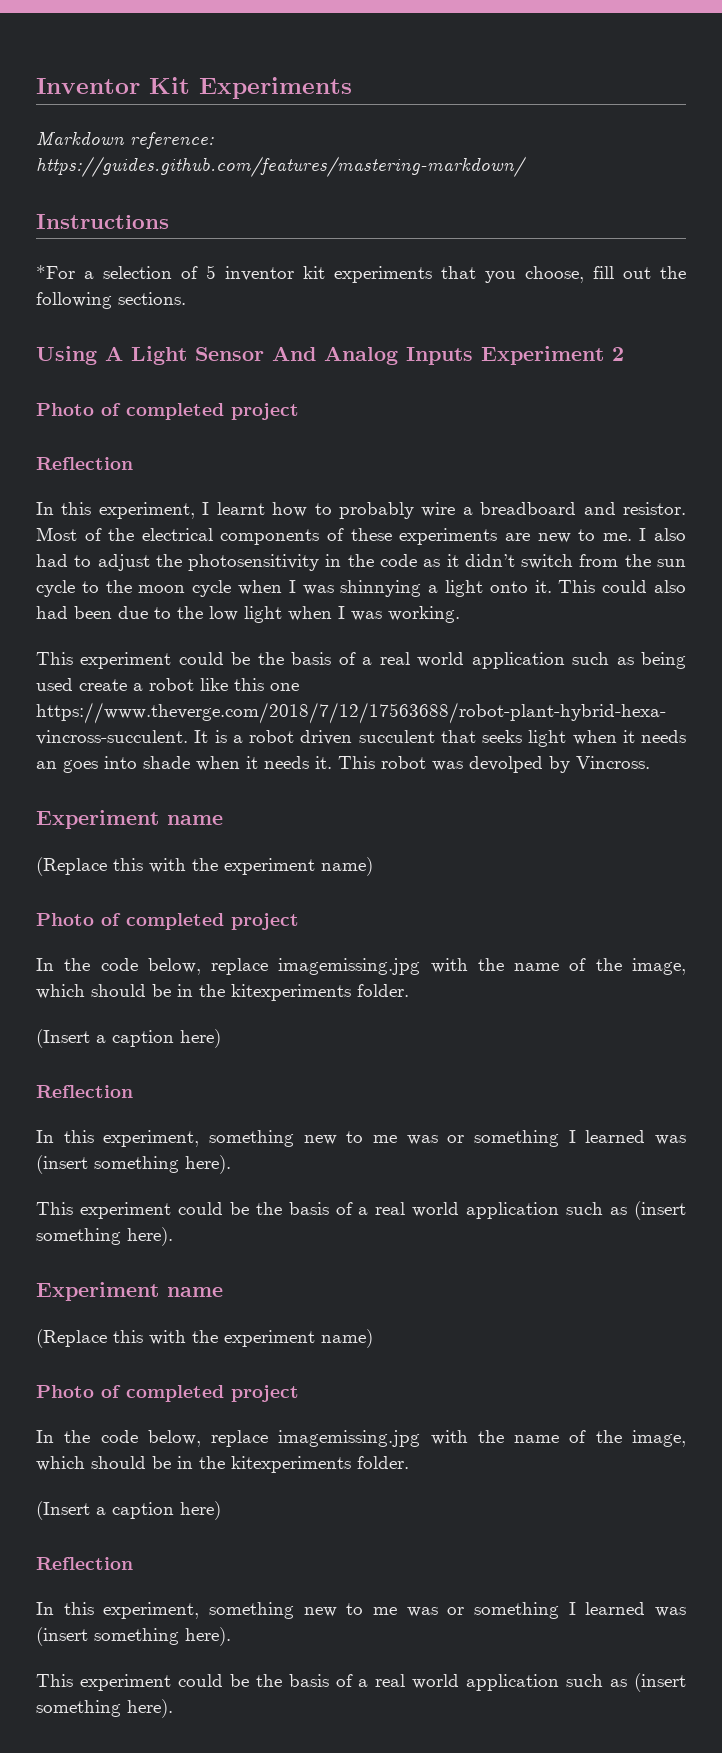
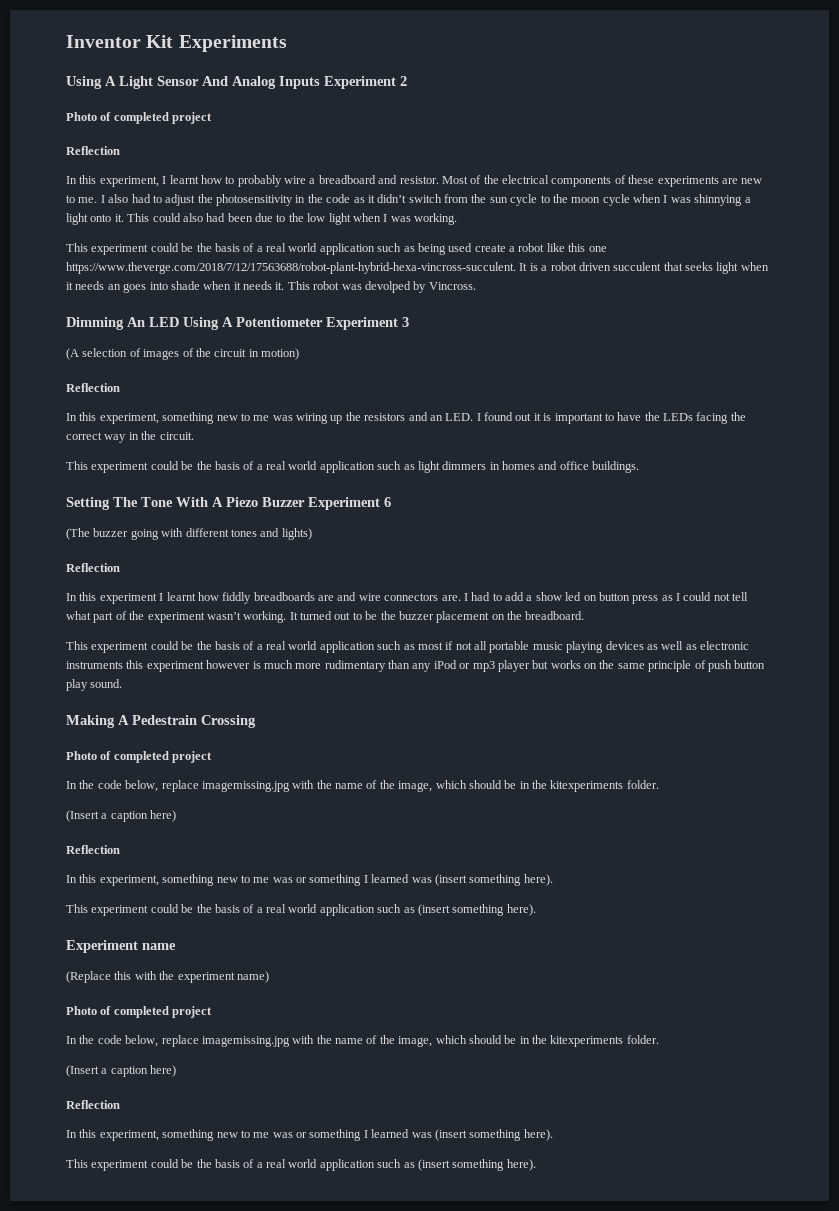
[36,131,214,149] [36,156,526,177] [36,214,169,229] [36,265,686,283] [36,292,186,309] // Markdown reference: https://guides.github.com/features/mastering-markdown/ // Instructions // *For a selection of 5 inventor kit experiments that you choose, fill out the following sections. -> (287, 43) none
[36,810,223,829] [36,857,373,876] Experiment name // (Replace this with the experiment name) -> [66,317,409,330] [66,348,299,360] [66,383,120,392] [66,412,746,424] [66,431,194,443] [66,461,640,473] [66,497,391,510] [66,528,312,540] [66,563,120,572] [66,592,749,604] [66,611,585,623] [66,641,749,653] [66,660,766,672] [66,679,123,691] [66,715,256,728] Dimming An LED Using A Potentiometer Experiment 3 // (A selection of images of the circuit in motion) // Reflection // In this experiment, something new to me was wiring up the resistors and an LED. I found out it is important to have the LEDs facing the correct way in the circuit. // This experiment could be the basis of a real world application such as light dimmers in homes and office buildings. // Setting The Tone With A Piezo Buzzer Experiment 6 // (The buzzer going with different tones and lights) // Reflection // In this experiment I learnt how fiddly breadboards are and wire connectors are. I had to add a show led on button press as I could not tell what part of the experiment wasn’t working. It turned out to be the buzzer placement on the breadboard. // This experiment could be the basis of a real world application such as most if not all portable music playing devices as well as electronic instruments this experiment however is much more rudimentary than any iPod or mp3 player but works on the same principle of push button play sound. // Making A Pedestrain Crossing

